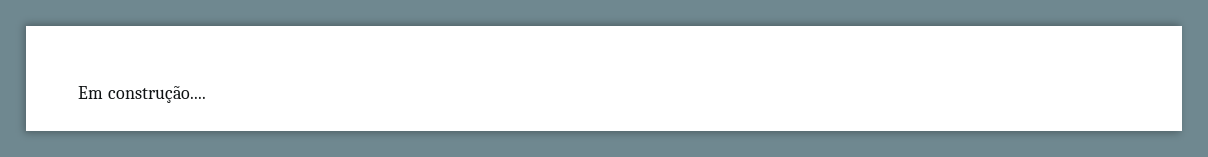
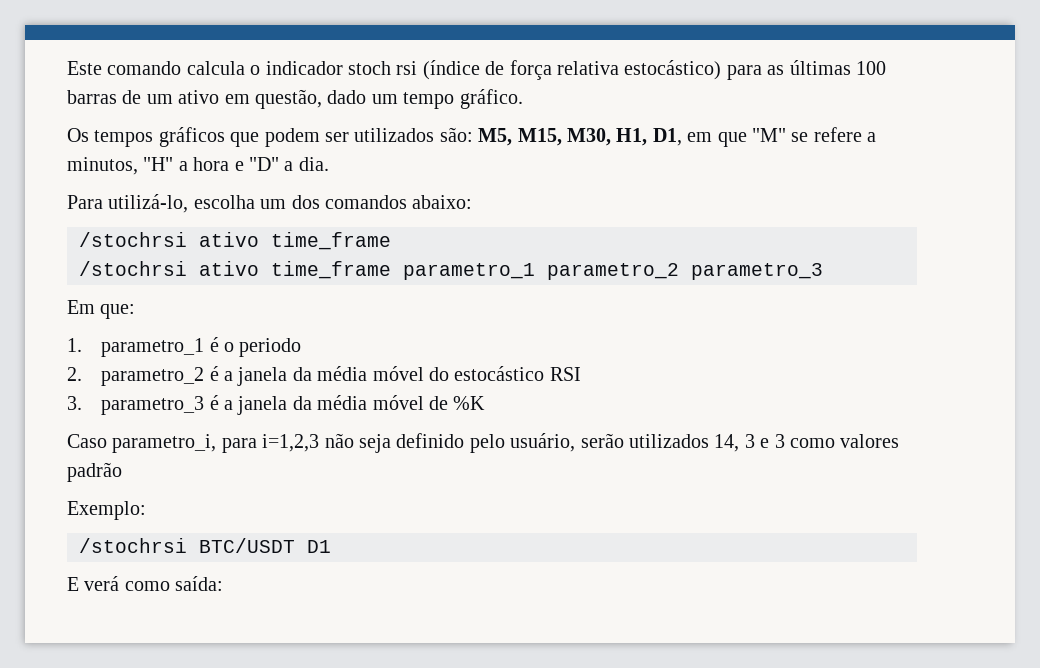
[78,86,206,103] Em construção.... -> [67,60,886,80] [67,89,523,109] [67,127,877,147] [67,157,329,175] [67,194,473,213] [79,232,391,250] [79,261,823,280] [67,300,136,319] [67,337,302,357] [67,366,581,386] [67,395,486,415] [67,433,900,453] [67,462,122,482] [67,501,146,520] [79,538,331,553] [67,576,224,591] Este comando calcula o indicador stoch rsi (índice de força relativa estocástico) para as últimas 100 barras de um ativo em questão, dado um tempo gráfico. // Os tempos gráficos que podem ser utilizados são: M5, M15, M30, H1, D1, em que "M" se refere a minutos, "H" a hora e "D" a dia. // Para utilizá-lo, escolha um dos comandos abaixo: // /stochrsi ativo time_frame // /stochrsi ativo time_frame parametro_1 parametro_2 parametro_3 // Em que: // 1. parametro_1 é o periodo // 2. parametro_2 é a janela da média móvel do estocástico RSI // 3. parametro_3 é a janela da média móvel de %K // Caso parametro_i, para i=1,2,3 não seja definido pelo usuário, serão utilizados 14, 3 e 3 como valores padrão // Exemplo: // /stochrsi BTC/USDT D1 // E verá como saída:

